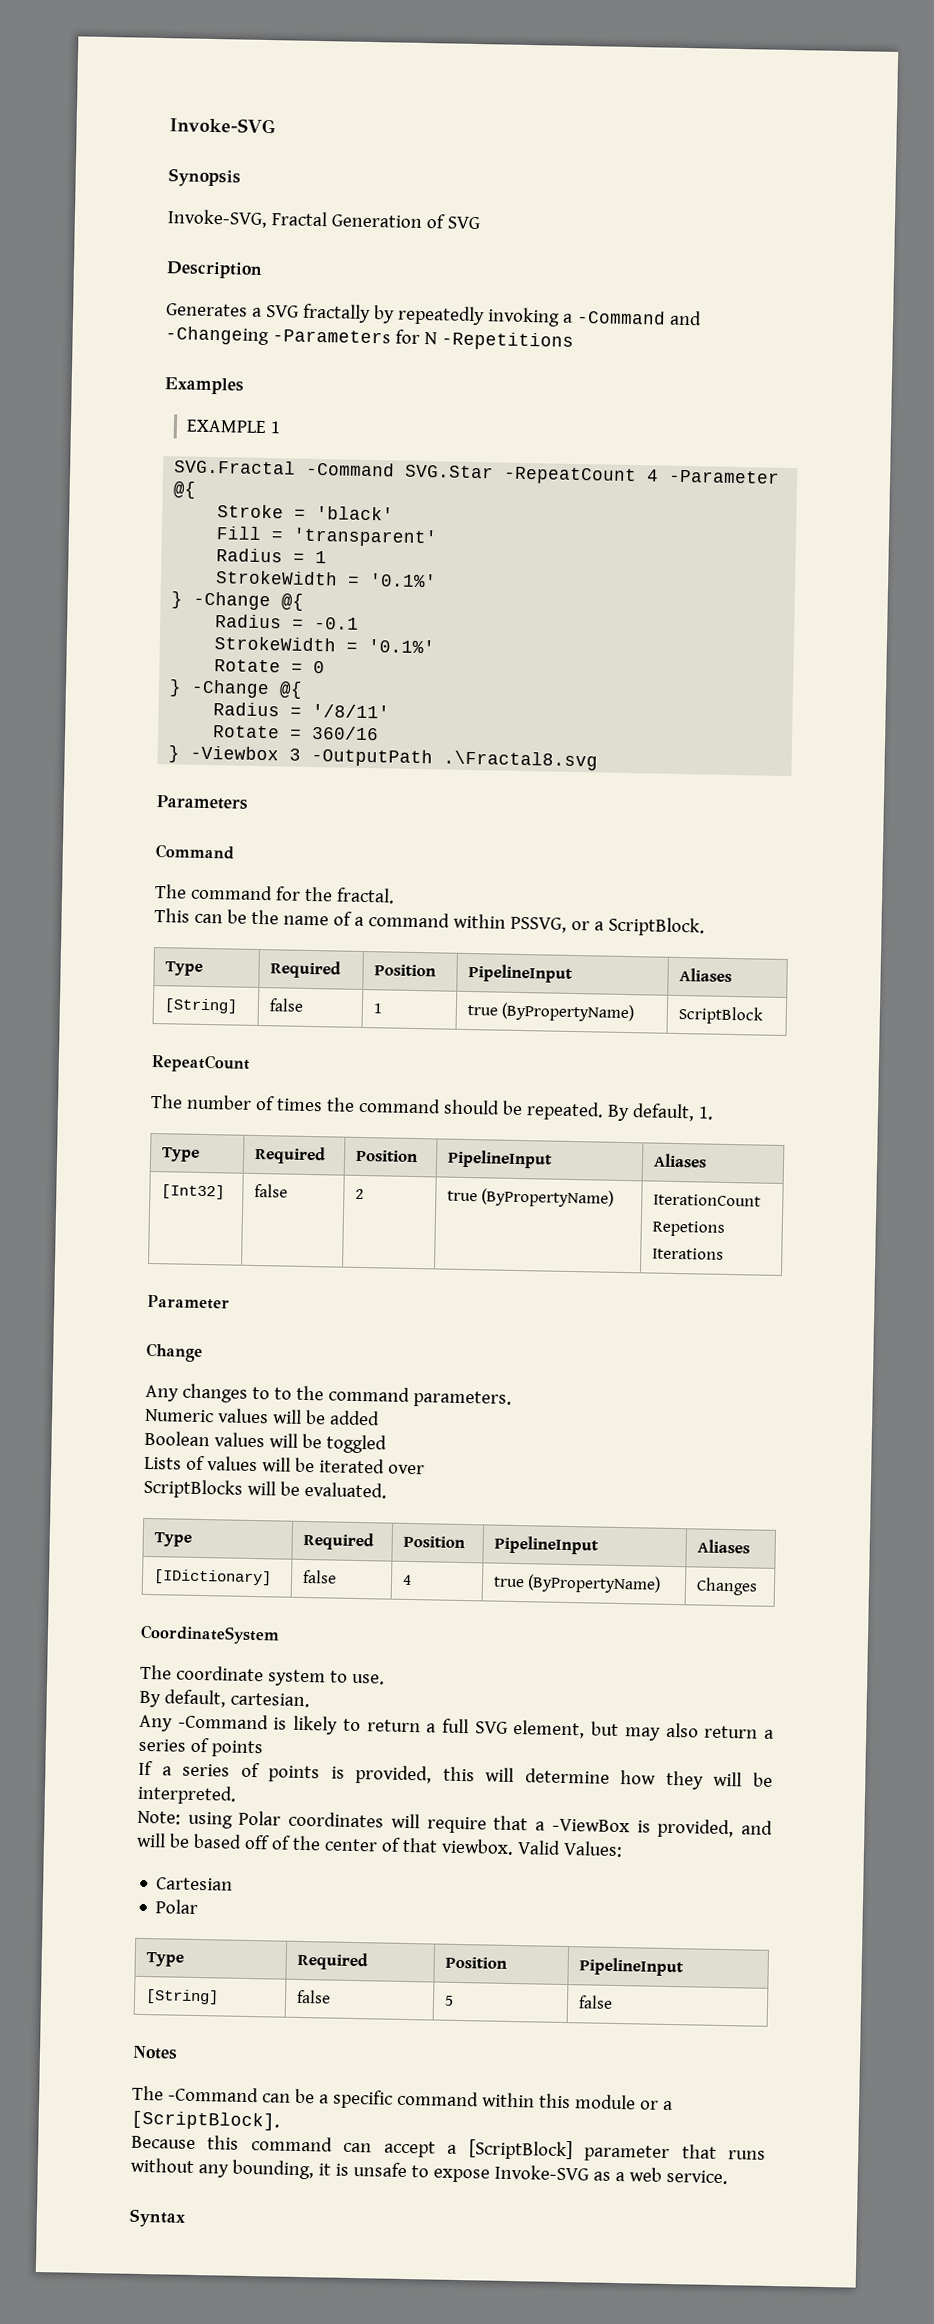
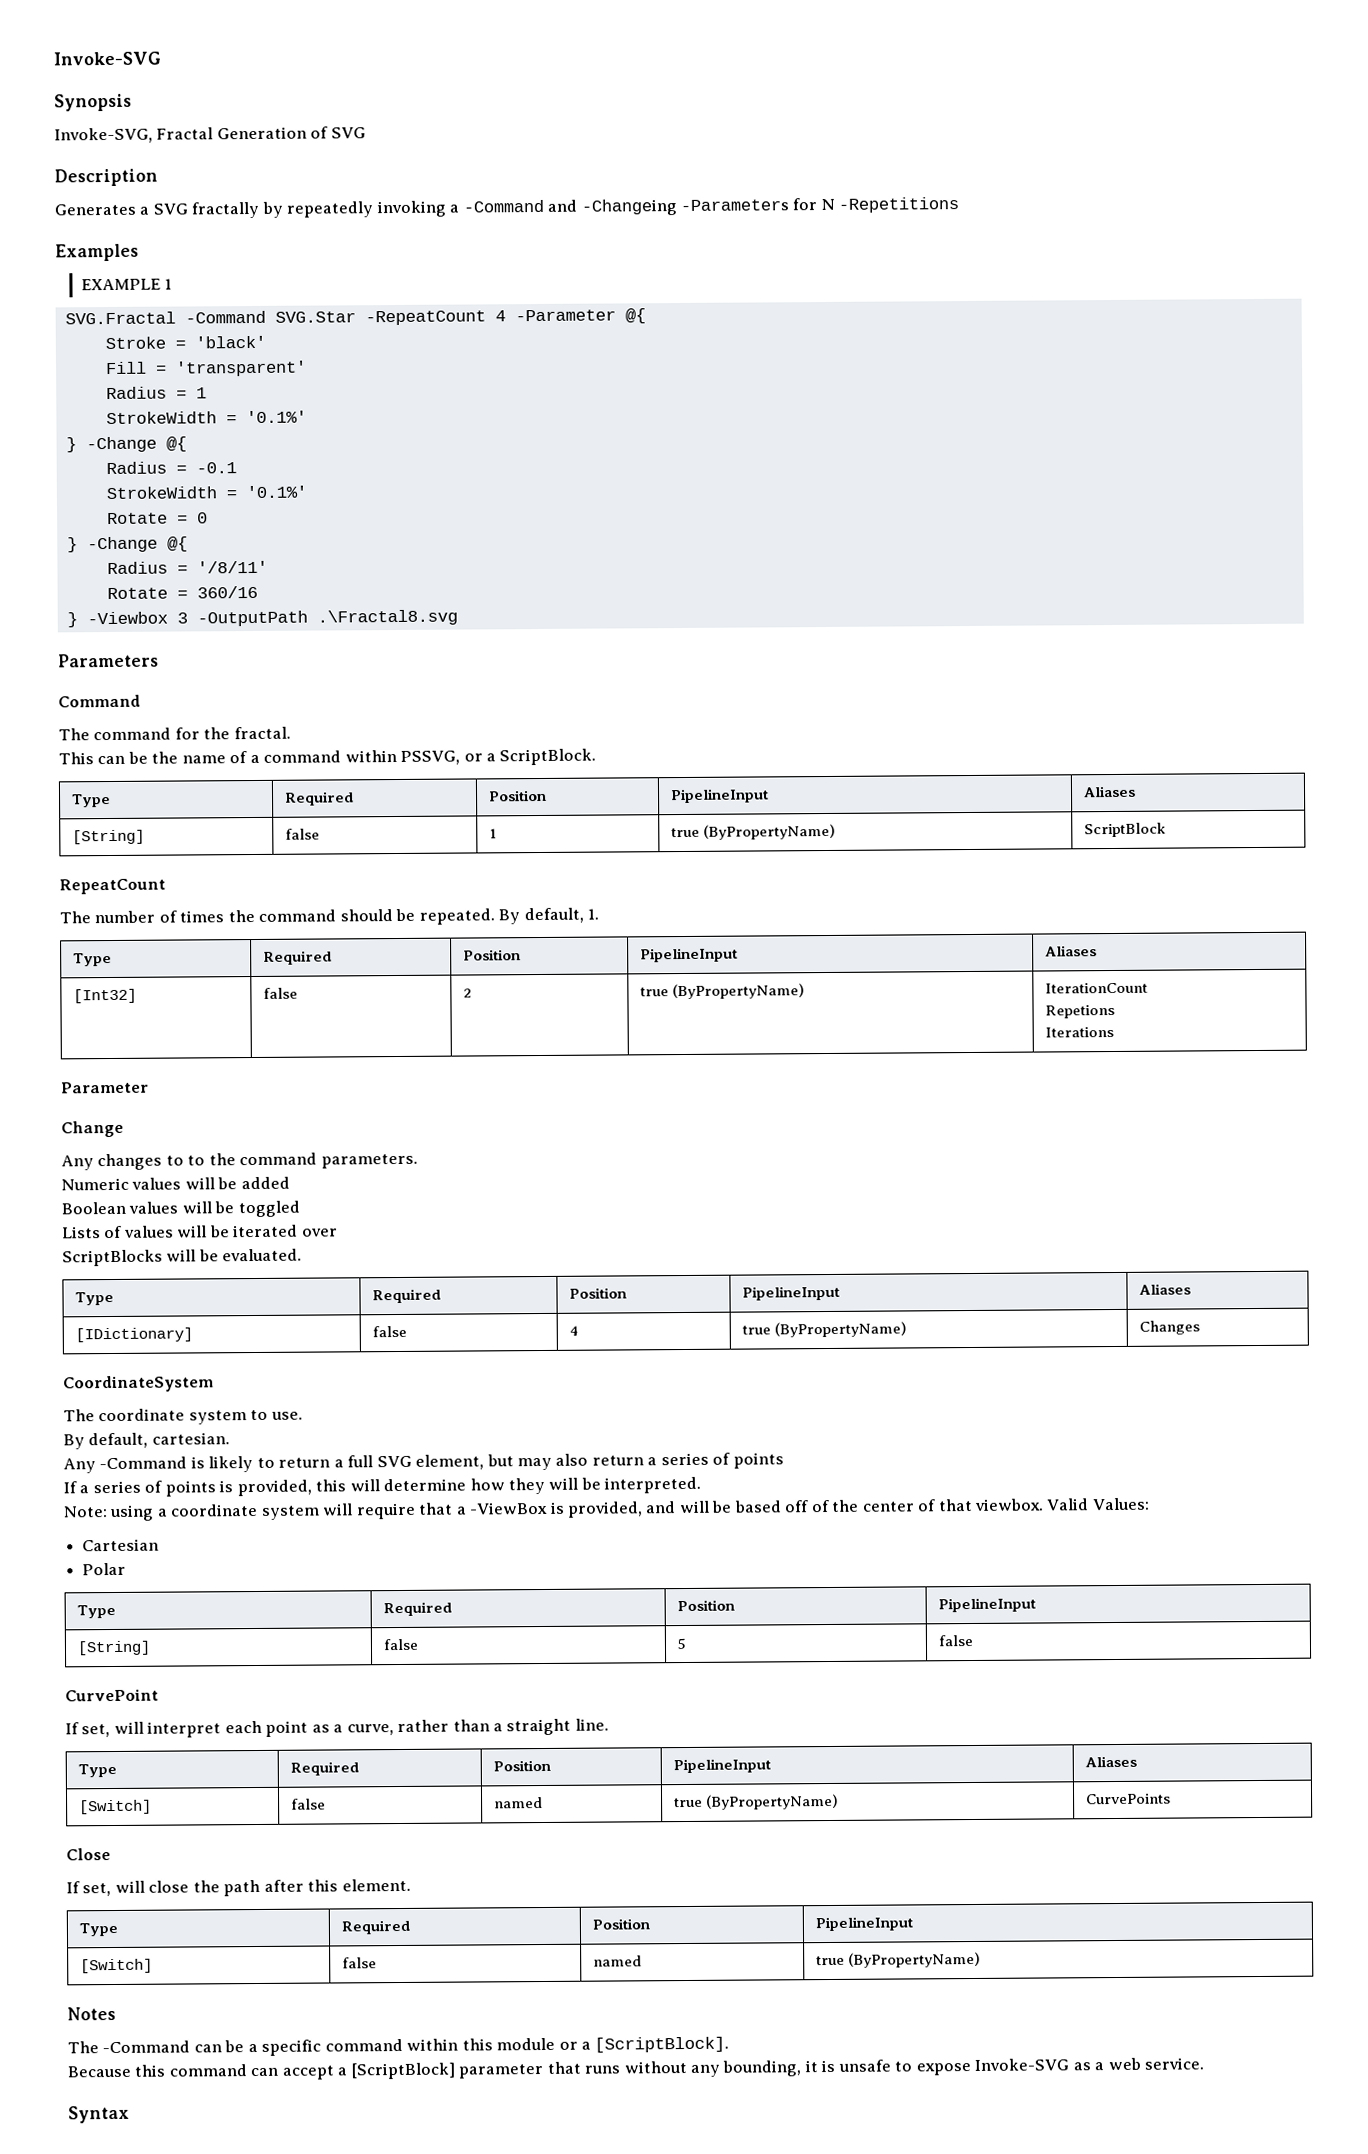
[238,1810,385,1828] Polar coordinates -> [157,1503,320,1520] a coordinate system
(613, 2002) none -> [65,1688,159,1702] [65,1718,609,1738] [78,1763,118,1778] [290,1761,360,1776] [493,1759,552,1772] [673,1758,772,1774] [1085,1755,1138,1768] [79,1799,153,1815] [291,1798,327,1810] [494,1797,544,1809] [674,1793,840,1810] [1086,1793,1172,1805] [66,1848,111,1861] [66,1878,411,1897] [79,1922,119,1937] [341,1919,411,1935] [592,1918,651,1930] [815,1916,914,1932] [80,1958,154,1974] [342,1957,378,1969] [593,1955,643,1967] [816,1951,982,1968] // CurvePoint // If set, will interpret each point as a curve, rather than a straight line. // Type | Required | Position | PipelineInput | Aliases // [Switch] | false | named | true (ByPropertyName) | CurvePoints // Close // If set, will close the path after this element. // Type | Required | Position | PipelineInput // [Switch] | false | named | true (ByPropertyName)

